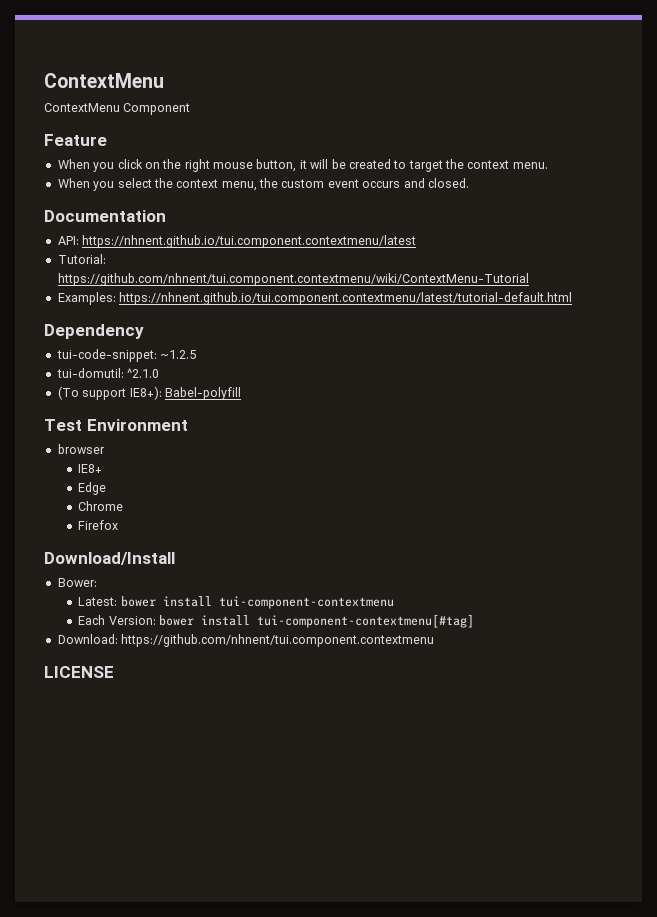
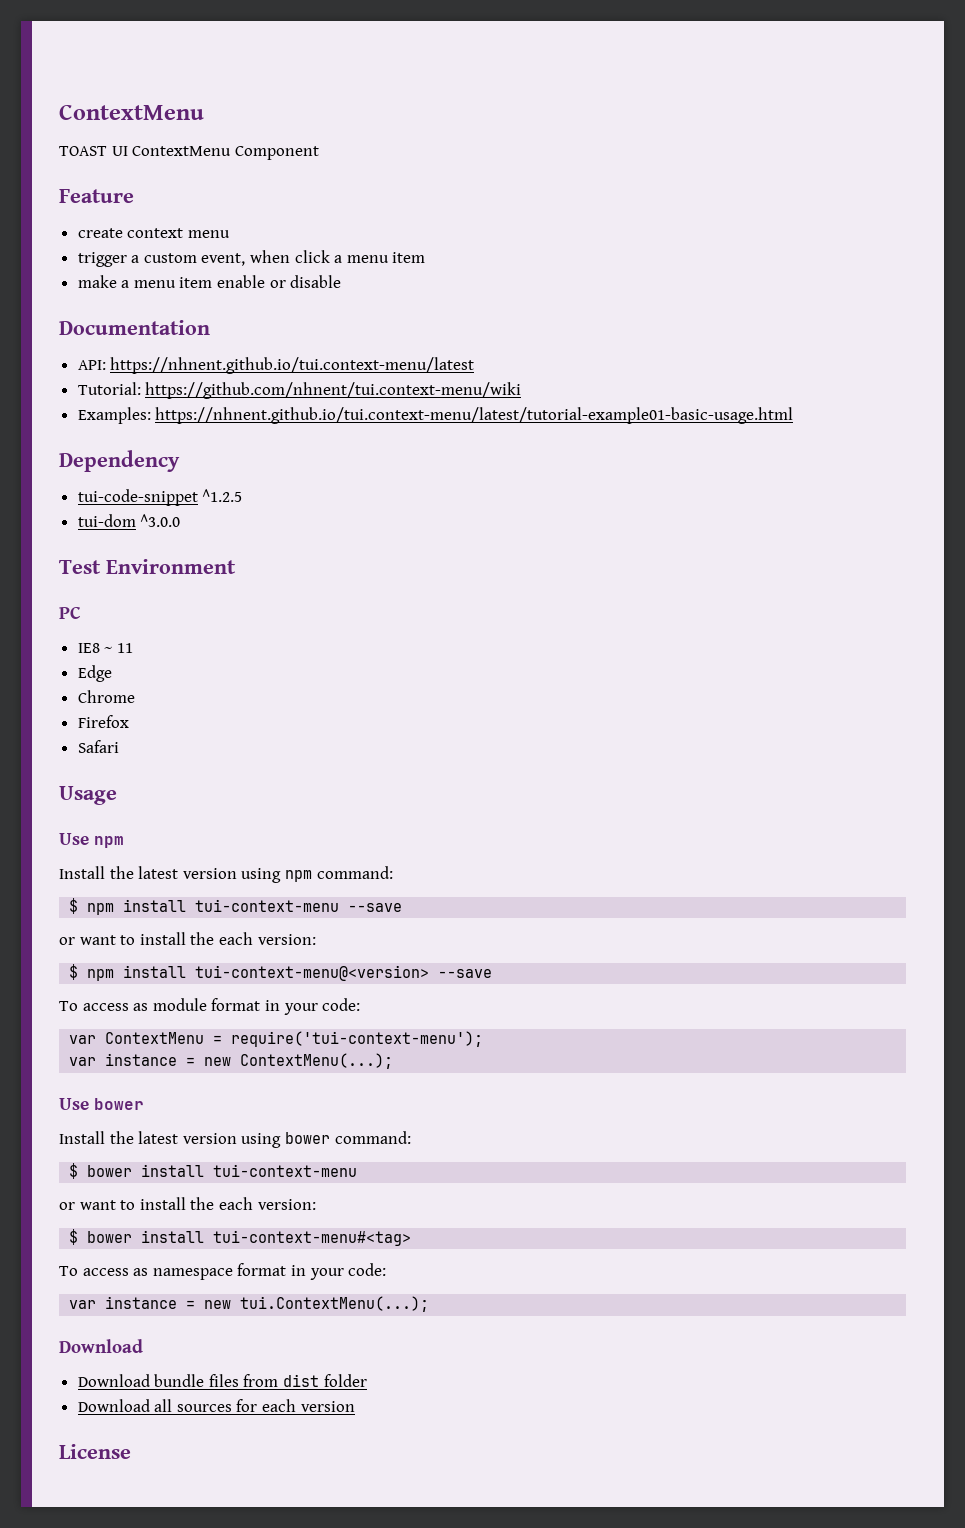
(164, 80) none -> [59,146,128,156] TOAST UI
[57,159,548,172] [57,178,469,191] When you click on the right mouse button, it will be created to target the context menu. // When you select the context menu, the custom event occurs and closed. -> [77,228,230,238] [77,250,426,267] [77,275,342,288] create context menu // trigger a custom event, when click a menu item // make a menu item enable or disable
[82,235,417,248] https://nhnent.github.io/tui.component.contextmenu/latest -> [110,357,475,374] https://nhnent.github.io/tui.context-menu/latest
[57,273,529,286] https://github.com/nhnent/tui.component.contextmenu/wiki/ContextMenu-Tutorial -> [145,382,522,399] https://github.com/nhnent/tui.context-menu/wiki
[119,292,573,305] https://nhnent.github.io/tui.component.contextmenu/latest/tutorial-default.html -> [155,407,794,424] https://nhnent.github.io/tui.context-menu/latest/tutorial-example01-basic-usage.html
[56,349,197,362] [56,368,160,378] [57,386,241,400] [44,419,188,431] [57,444,105,454] [78,464,103,473] [78,482,107,495] [78,501,124,511] [78,520,119,530] [44,552,175,565] [57,578,97,587] [78,596,394,609] [78,614,475,628] [57,634,435,647] [44,666,114,678] tui-code-snippet: ~1.2.5 // tui-domutil: ^2.1.0 // (To support IE8+): Babel-polyfill // Test Environment // browser // IE8+ // Edge // Chrome // Firefox // Download/Install // Bower: // Latest: bower install tui-component-contextmenu // Each Version: bower install tui-component-contextmenu[#tag] // Download: https://github.com/nhnent/tui.component.contextmenu // LICENSE -> [77,489,243,506] [77,514,181,527] [59,559,236,574] [59,606,81,619] [77,643,133,653] [77,665,112,682] [77,690,135,703] [77,715,129,728] [77,740,119,753] [59,786,117,805] [59,833,125,848] [59,866,393,883] [69,898,403,915] [59,932,316,945] [69,964,493,981] [59,998,361,1015] [69,1031,484,1047] [69,1053,394,1069] [59,1098,145,1110] [59,1131,411,1148] [69,1163,358,1179] [59,1197,316,1210] [69,1229,412,1246] [59,1263,387,1280] [69,1296,430,1312] [59,1339,143,1353] [77,1374,367,1387] [77,1399,355,1412] [59,1444,131,1459] tui-code-snippet ^1.2.5 // tui-dom ^3.0.0 // Test Environment // PC // IE8 ~ 11 // Edge // Chrome // Firefox // Safari // Usage // Use npm // Install the latest version using npm command: // $ npm install tui-context-menu --save // or want to install the each version: // $ npm install tui-context-menu@<version> --save // To access as module format in your code: // var ContextMenu = require('tui-context-menu'); // var instance = new ContextMenu(...); // Use bower // Install the latest version using bower command: // $ bower install tui-context-menu // or want to install the each version: // $ bower install tui-context-menu#<tag> // To access as namespace format in your code: // var instance = new tui.ContextMenu(...); // Download // Download bundle files from dist folder // Download all sources for each version // License

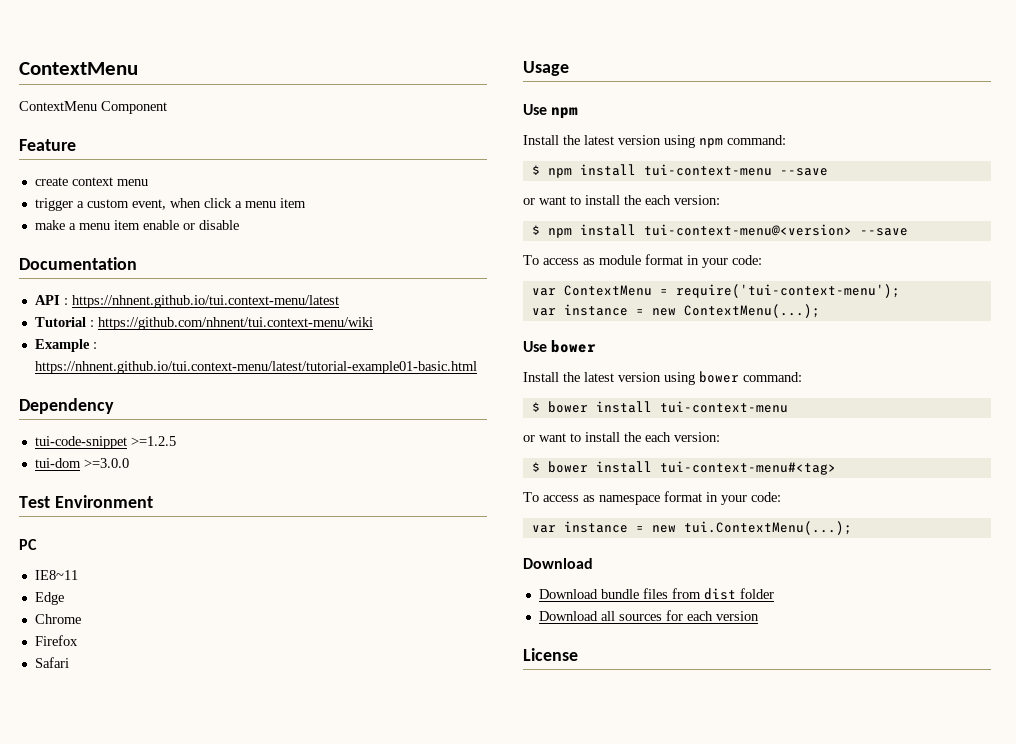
[59,146,128,156] TOAST UI -> (138, 68) none
[77,360,106,370] API: -> [34,295,68,305] API :
[77,382,141,395] Tutorial: -> [34,317,94,327] Tutorial :
[77,407,794,424] Examples: https://nhnent.github.io/tui.context-menu/latest/tutorial-example01-basic-usage.html -> [34,339,97,352] [34,361,477,374] Example : https://nhnent.github.io/tui.context-menu/latest/tutorial-example01-basic.html
[202,489,243,502] ^1.2.5 -> [130,436,176,446] >=1.2.5
[140,514,181,527] ^3.0.0 -> [83,458,129,468] >=3.0.0
[77,643,133,653] IE8 ~ 11 -> [34,570,78,580] IE8~11

